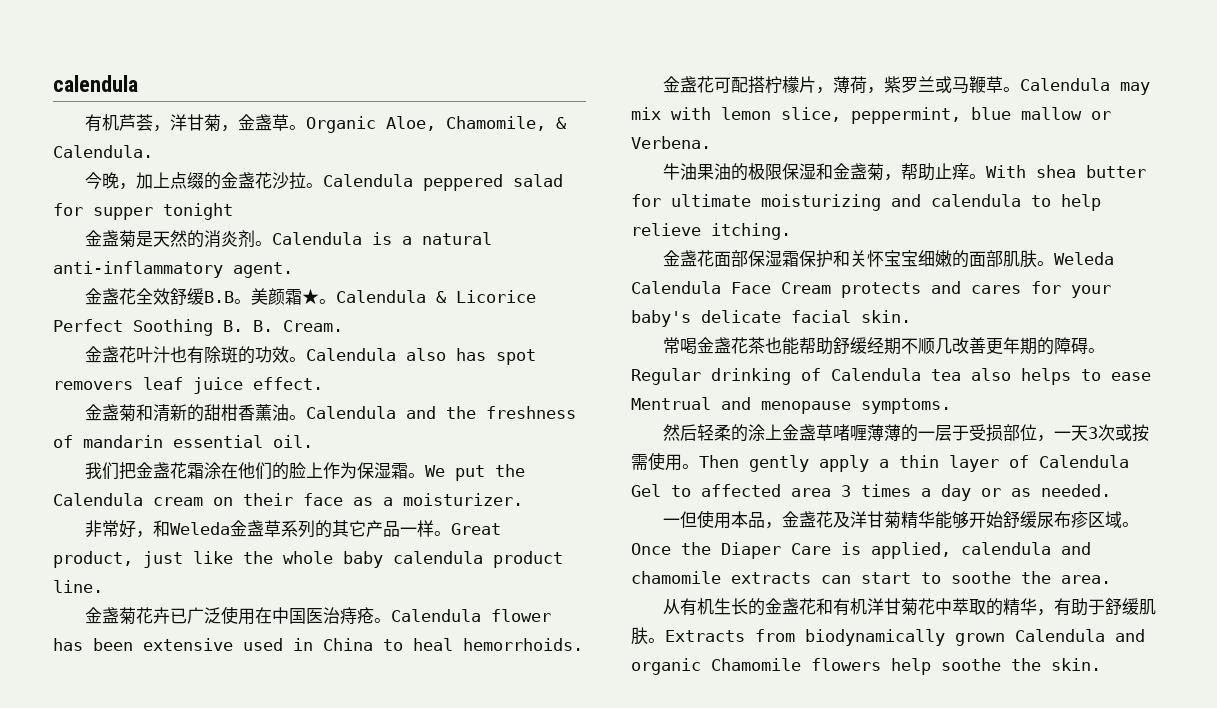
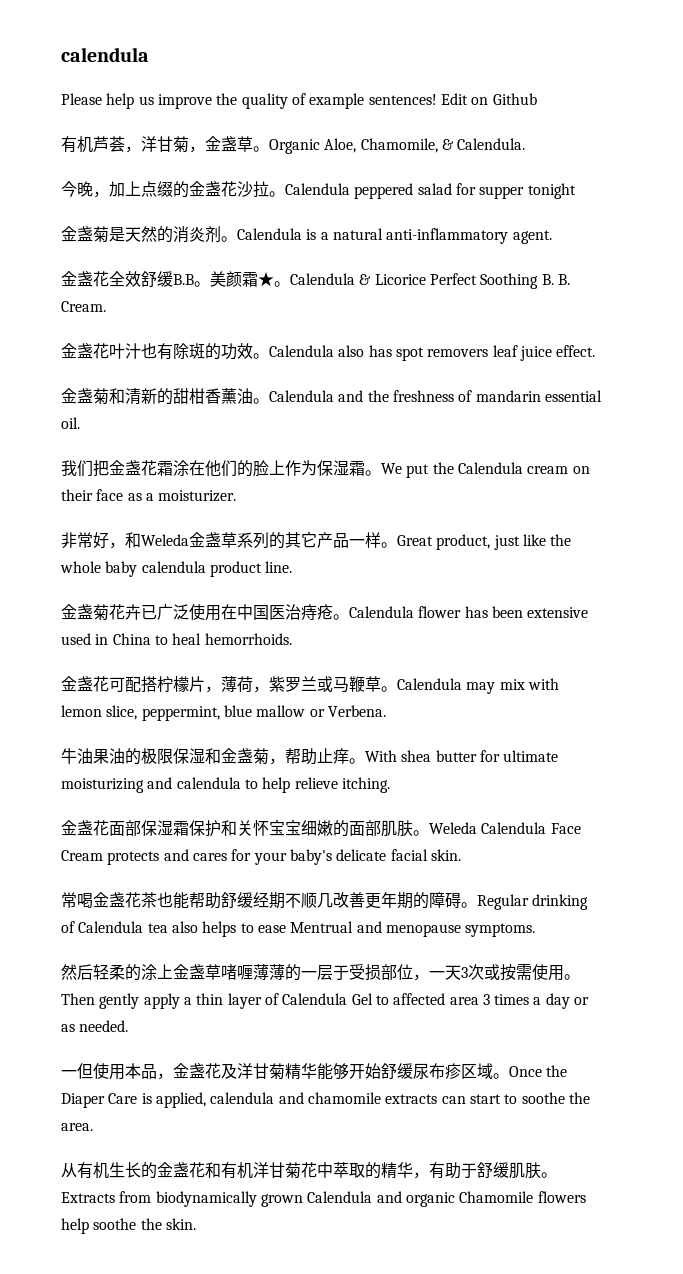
[53,75,138,92] calendula -> [61,47,149,62] [61,93,537,109] calendula // Please help us improve the quality of example sentences! Edit on Github

